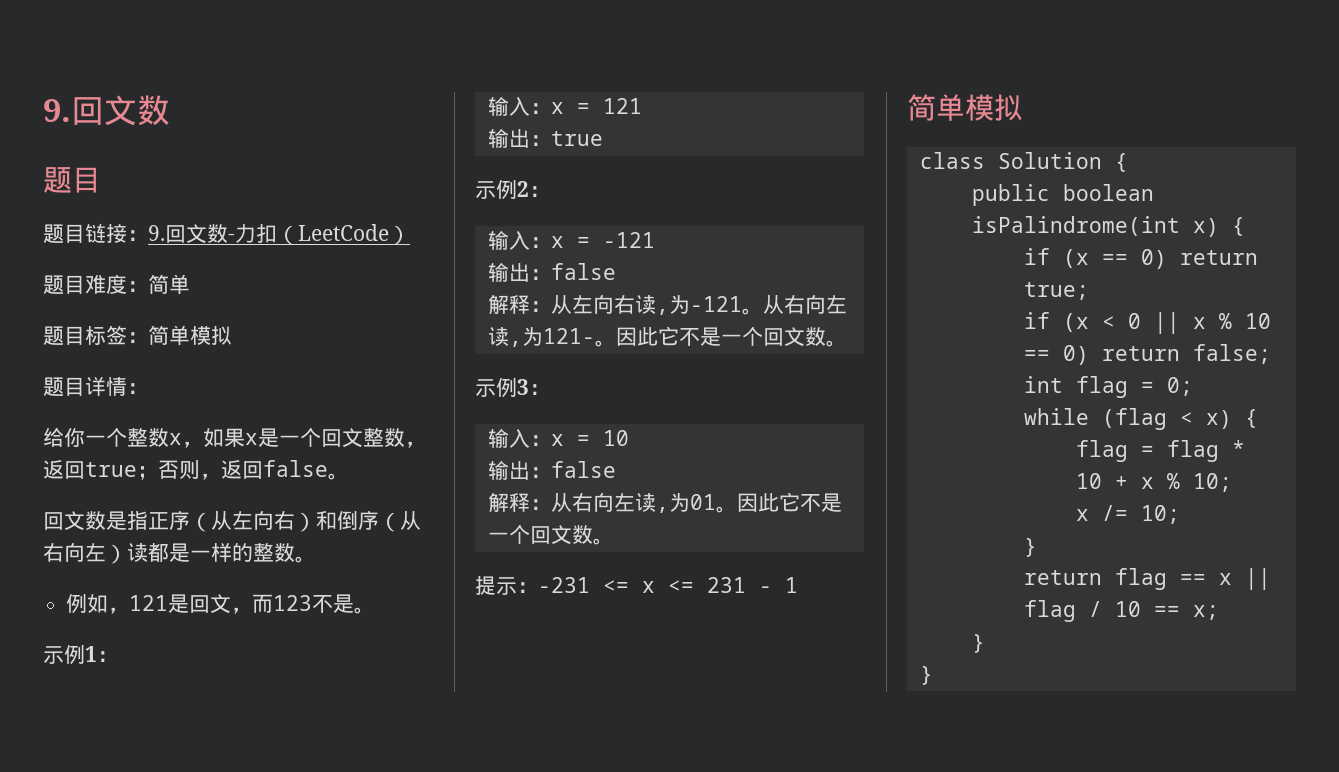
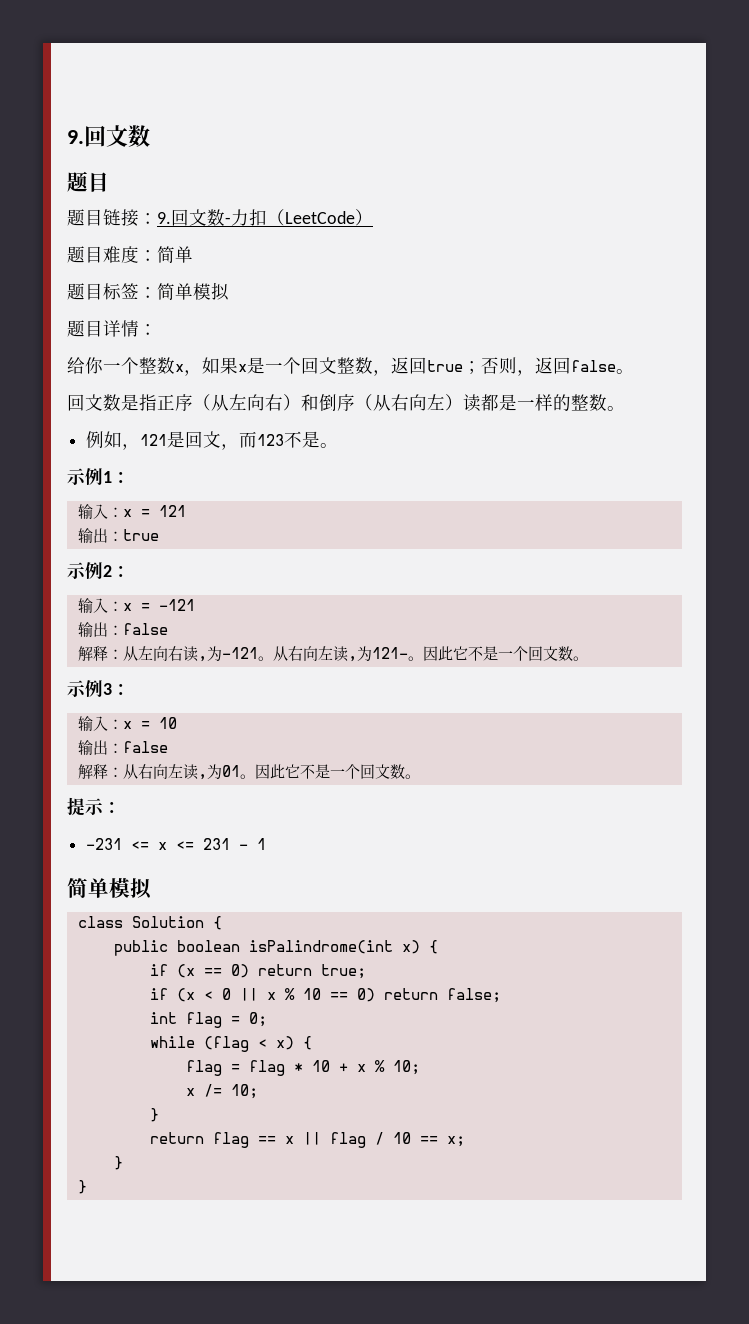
(538, 587) none -> (121, 807) //

